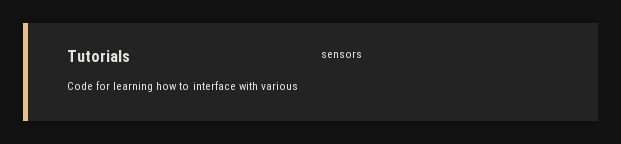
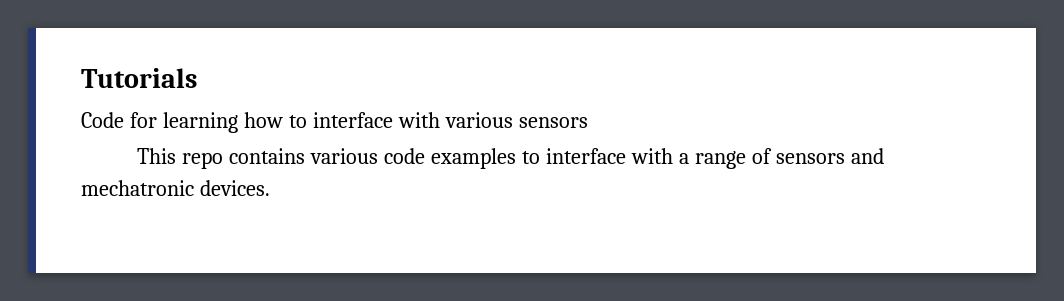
(362, 54) none -> [137,148,884,169] [81,180,270,196] // This repo contains various code examples to interface with a range of sensors and mechatronic devices.

